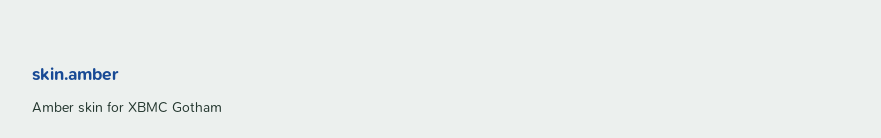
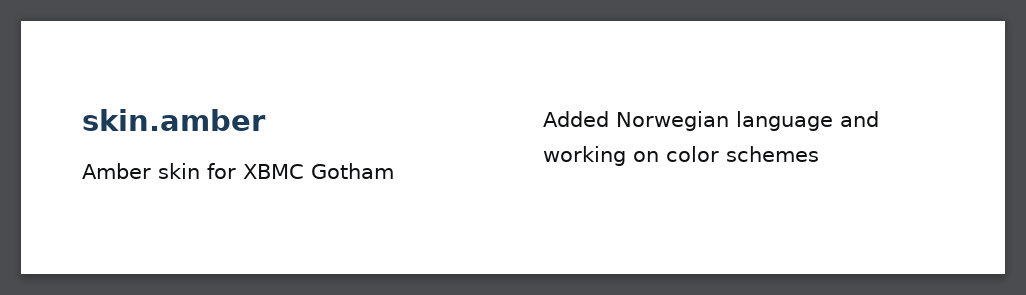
(222, 107) none -> [543,111,879,131] [543,146,819,166] // Added Norwegian language and working on color schemes

